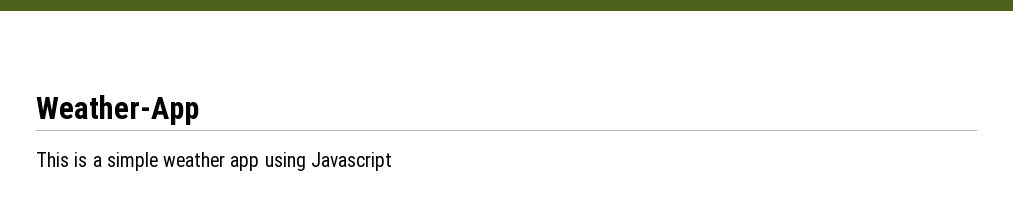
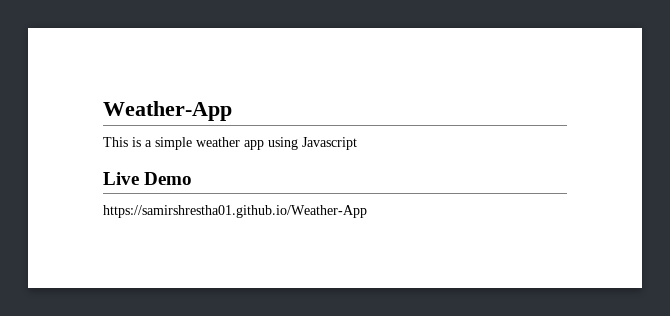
(392, 161) none -> [103,172,193,185] [103,205,367,218] // Live Demo // https://samirshrestha01.github.io/Weather-App

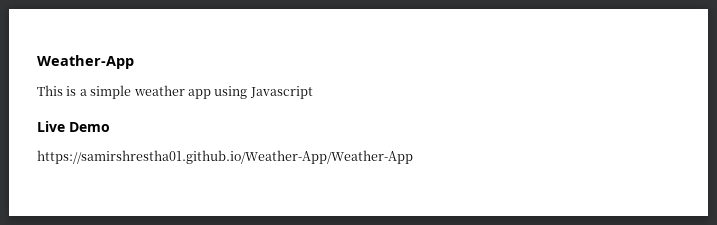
[103,205,367,218] https://samirshrestha01.github.io/Weather-App -> [37,150,413,164] https://samirshrestha01.github.io/Weather-App/Weather-App

